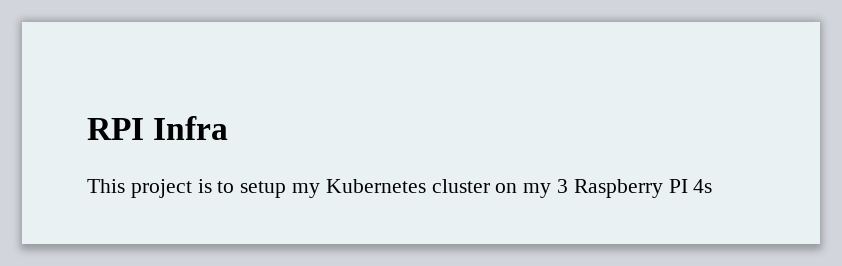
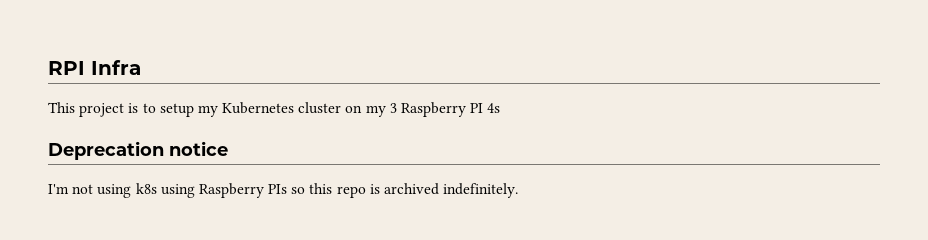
(713, 186) none -> [48,141,228,160] [48,183,519,198] // Deprecation notice // I'm not using k8s using Raspberry PIs so this repo is archived indefinitely.

